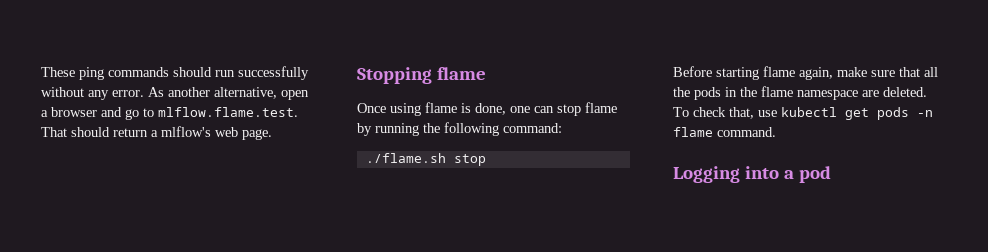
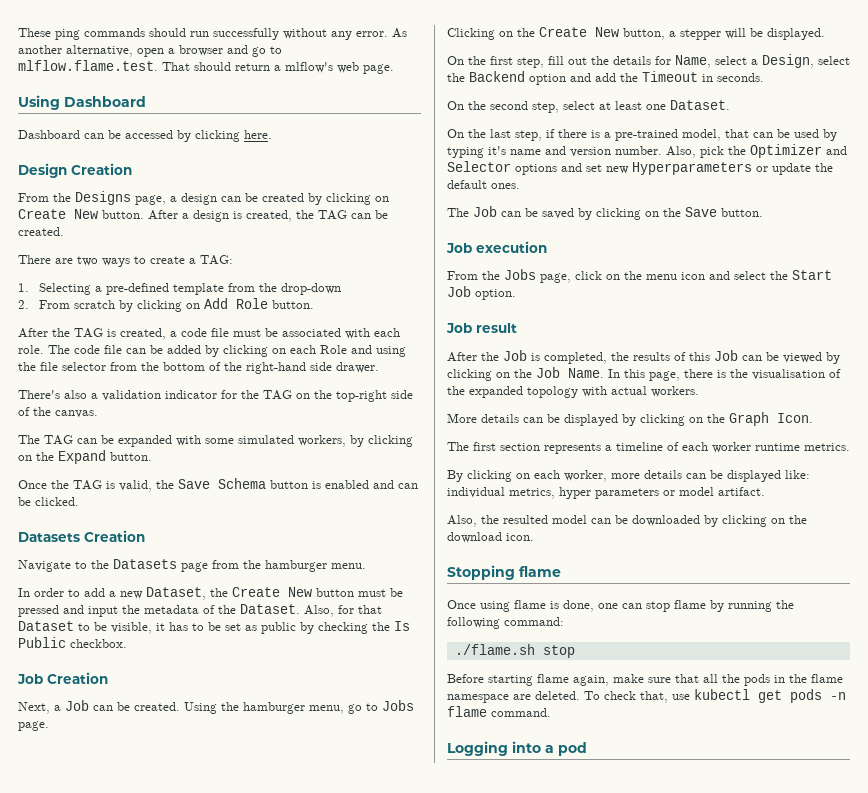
(272, 134) none -> [18,95,146,110] [18,130,272,142] [18,163,132,178] [18,191,389,205] [18,209,388,222] [18,227,64,236] [18,255,233,267] [18,283,341,295] [18,298,314,312] [18,328,400,340] [18,345,406,357] [18,362,379,374] [18,390,413,402] [18,407,98,418] [18,435,413,447] [18,450,152,464] [18,478,418,492] [18,497,79,506] [18,530,145,542] [18,559,366,572] [18,587,403,600] [18,604,382,617] [18,621,410,634] [18,637,127,648] [17,672,108,684] [18,700,414,714] [18,721,49,731] [447,27,825,40] [447,54,850,68] [447,71,764,85] [447,100,730,113] [447,129,837,141] [447,144,847,158] [447,161,833,175] [447,180,520,189] [447,206,763,220] [446,241,547,253] [447,269,832,283] [447,286,516,300] [446,323,517,333] [447,350,840,364] [447,367,841,381] [447,386,699,398] [447,412,813,426] [447,442,850,454] [447,470,810,482] [447,487,765,499] [447,515,807,527] [447,532,534,543] // Using Dashboard // Dashboard can be accessed by clicking here. // Design Creation // From the Designs page, a design can be created by clicking on Create New button. After a design is created, the TAG can be created. // There are two ways to create a TAG: // 1. Selecting a pre-defined template from the drop-down // 2. From scratch by clicking on Add Role button. // After the TAG is created, a code file must be associated with each role. The code file can be added by clicking on each Role and using the file selector from the bottom of the right-hand side drawer. // There's also a validation indicator for the TAG on the top-right side of the canvas. // The TAG can be expanded with some simulated workers, by clicking on the Expand button. // Once the TAG is valid, the Save Schema button is enabled and can be clicked. // Datasets Creation // Navigate to the Datasets page from the hamburger menu. // In order to add a new Dataset, the Create New button must be pressed and input the metadata of the Dataset. Also, for that Dataset to be visible, it has to be set as public by checking the Is Public checkbox. // Job Creation // Next, a Job can be created. Using the hamburger menu, go to Jobs page. // Clicking on the Create New button, a stepper will be displayed. // On the first step, fill out the details for Name, select a Design, select the Backend option and add the Timeout in seconds. // On the second step, select at least one Dataset. // On the last step, if there is a pre-trained model, that can be used by typing it's name and version number. Also, pick the Optimizer and Selector options and set new Hyperparameters or update the default ones. // The Job can be saved by clicking on the Save button. // Job execution // From the Jobs page, click on the menu icon and select the Start Job option. // Job result // After the Job is completed, the results of this Job can be viewed by clicking on the Job Name. In this page, there is the visualisation of the expanded topology with actual workers. // More details can be displayed by clicking on the Graph Icon. // The first section represents a timeline of each worker runtime metrics. // By clicking on each worker, more details can be displayed like: individual metrics, hyper parameters or model artifact. // Also, the resulted model can be downloaded by clicking on the download icon.

